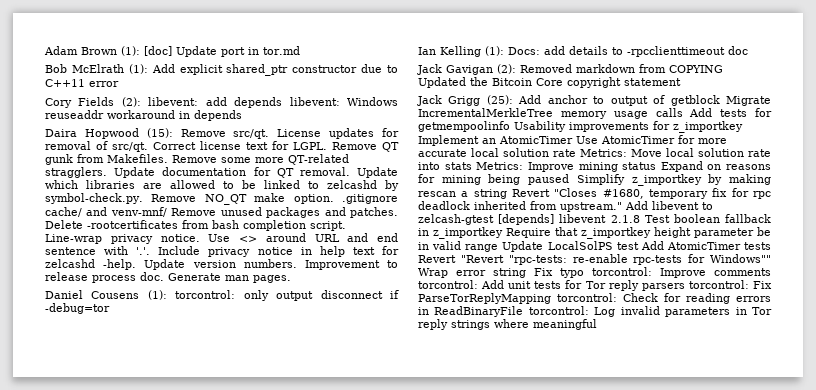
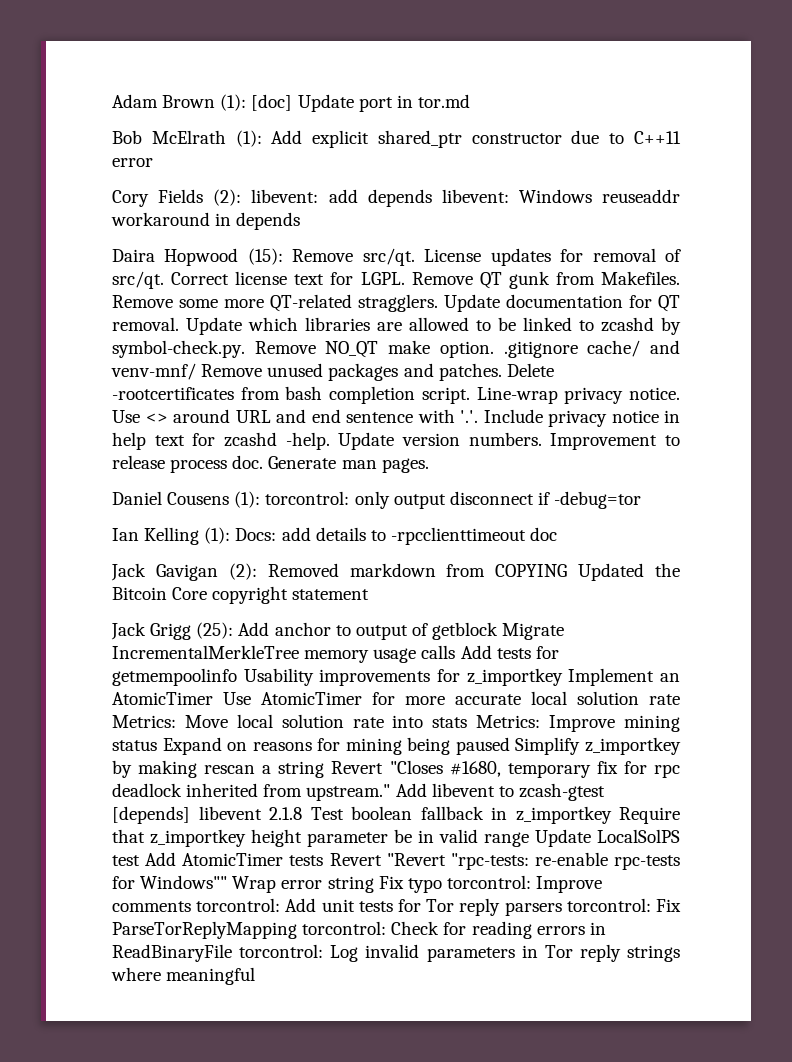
[327,180,377,189] zelcashd -> [601,317,654,332] zcashd
[45,259,95,268] zelcashd -> [224,432,277,447] zcashd
[418,214,494,225] zelcash-gtest -> [518,783,605,801] zcash-gtest

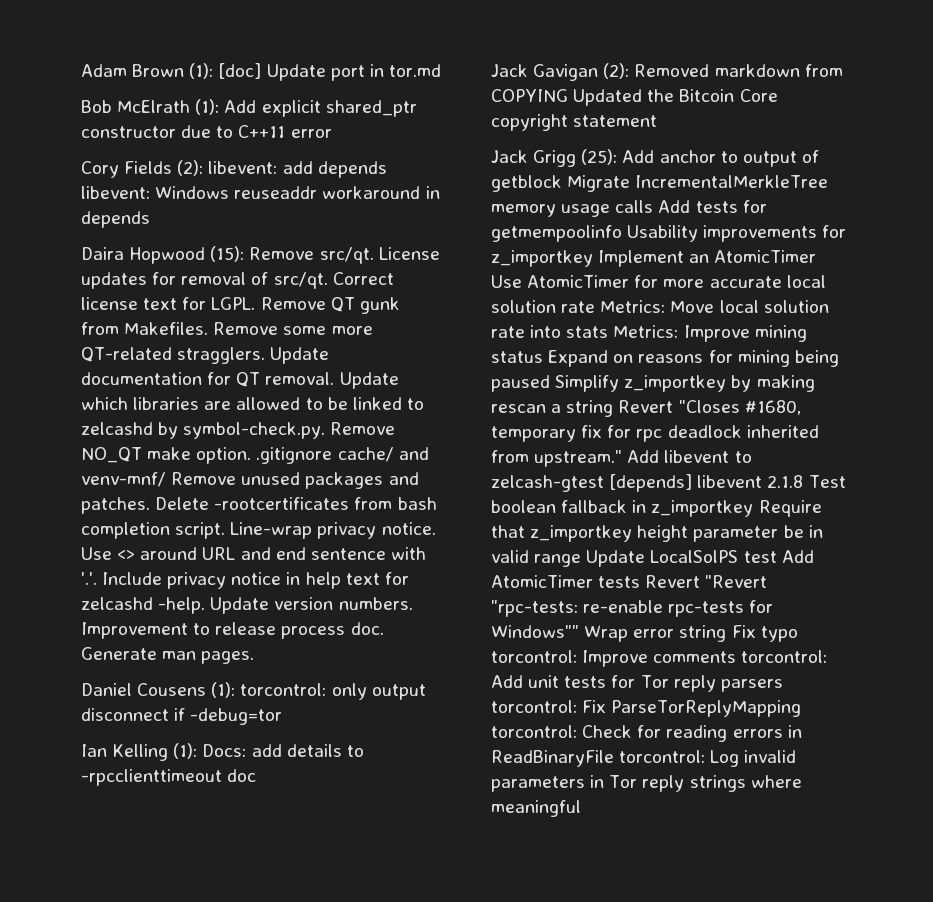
[601,317,654,332] zcashd -> [81,422,153,435] zelcashd
[224,432,277,447] zcashd -> [81,597,153,610] zelcashd
[518,783,605,801] zcash-gtest -> [491,475,604,492] zelcash-gtest

